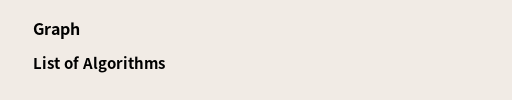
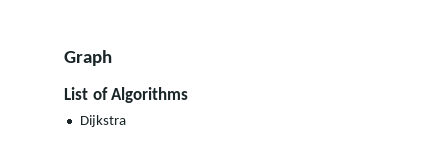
(166, 64) none -> [79,115,126,127] // Dijkstra

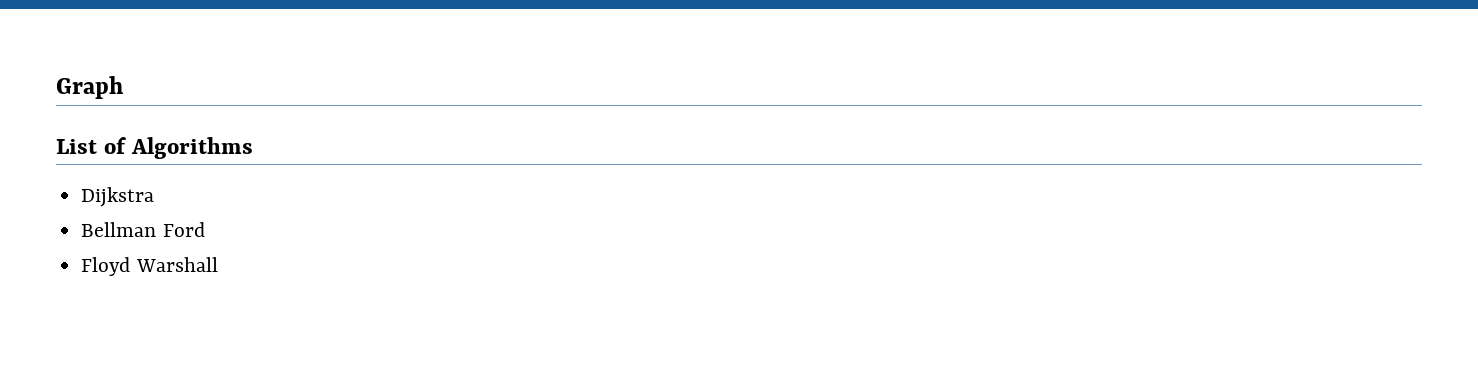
(126, 121) none -> [81,222,205,237] [81,257,218,276] // Bellman Ford // Floyd Warshall

